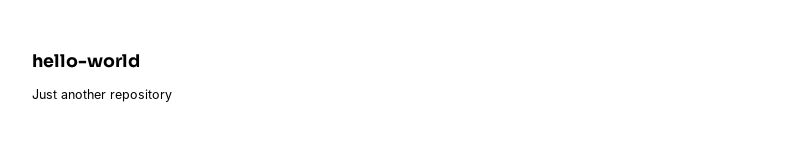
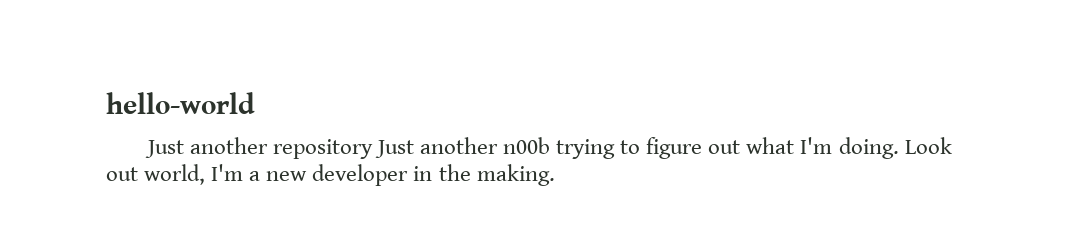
(172, 95) none -> [374,137,952,159] [106,164,555,186] Just another n00b trying to figure out what I'm doing. Look out world, I'm a new developer in the making.

